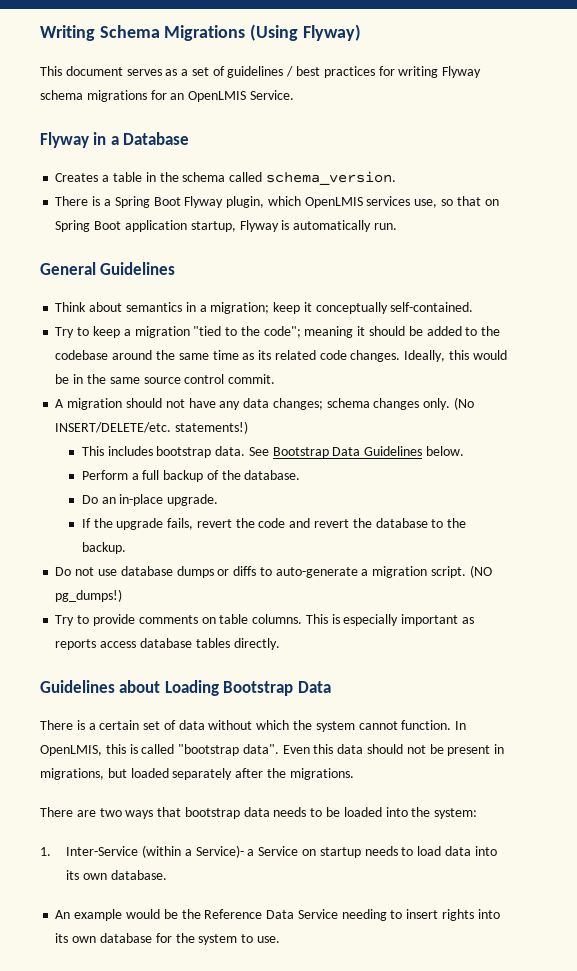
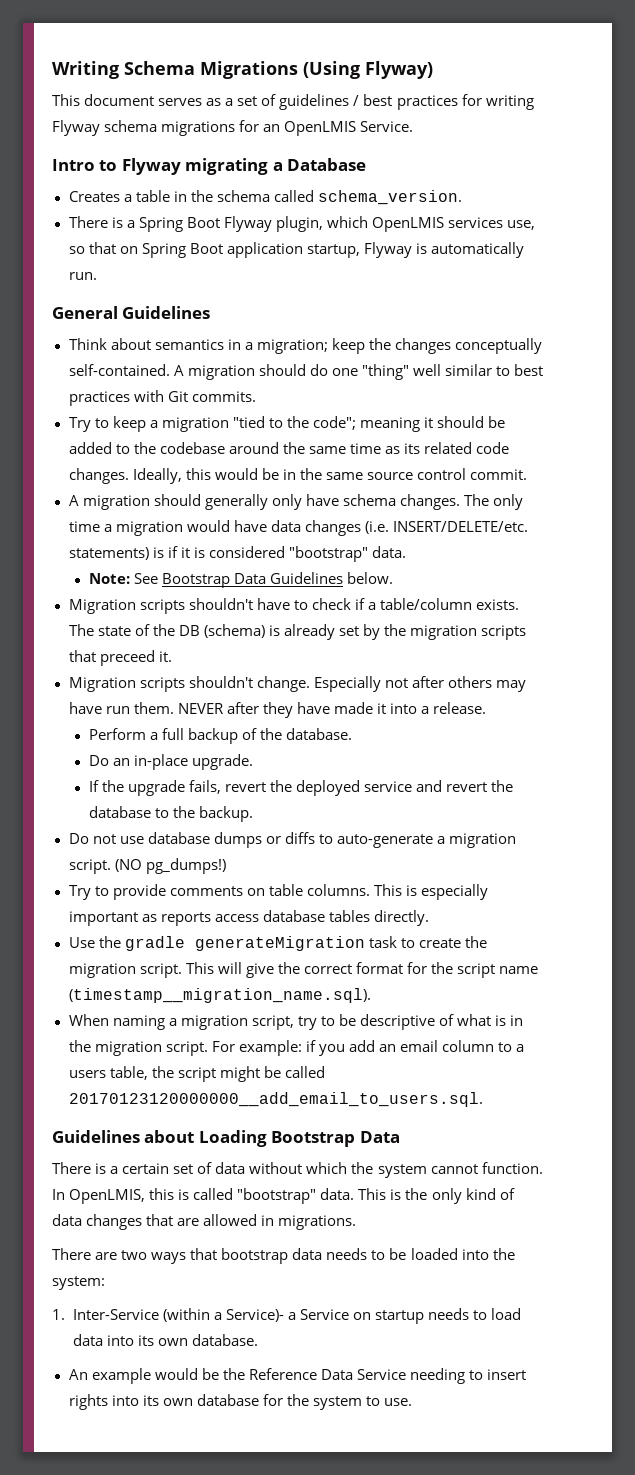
[40,132,107,148] Flyway in -> [52,158,269,175] Intro to Flyway migrating
[303,302,312,312] it -> [368,338,451,354] the changes
(474, 307) none -> [173,364,544,380] [68,390,256,406] A migration should do one "thing" well similar to best practices with Git commits.
[165,397,474,410] [55,421,249,434] [81,446,246,458] not have any data changes; schema changes only. (No INSERT/DELETE/etc. statements!) // This includes bootstrap data. -> [204,494,523,510] [68,520,528,536] [68,546,406,562] [88,573,130,584] generally only have schema changes. The only time a migration would have data changes (i.e. INSERT/DELETE/etc. statements) is if it is considered "bootstrap" data. // Note:
(464, 451) none -> [68,598,519,614] [68,624,527,640] [68,650,172,666] [68,676,526,692] [68,702,487,718] // Migration scripts shouldn't have to check if a table/column exists. The state of the DB (schema) is already set by the migration scripts that preceed it. // Migration scripts shouldn't change. Especially not after others may have run them. NEVER after they have made it into a release.
[258,518,286,528] code -> [296,780,413,796] deployed service
(280, 644) none -> [68,936,487,951] [68,962,539,978] [68,988,371,1003] [68,1014,524,1030] [68,1040,525,1056] [68,1066,325,1082] [68,1092,483,1107] // Use the gradle generateMigration task to create the migration script. This will give the correct format for the script name (timestamp__migration_name.sql). // When naming a migration script, try to be descriptive of what is in the migration script. For example: if you add an email column to a users table, the script might be called 20170123120000000__add_email_to_users.sql.
[178,744,505,756] [40,768,286,780] "bootstrap data". Even this data should not be present in migrations, but loaded separately after the -> [237,1188,515,1204] [52,1214,275,1230] "bootstrap" data. This is the only kind of data changes that are allowed in

